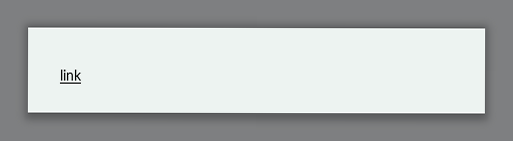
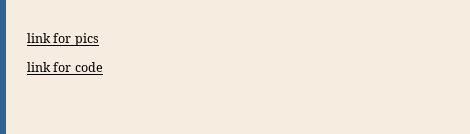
[59,69,83,81] link -> [27,33,99,46] [27,62,103,72] link for pics // link for code

